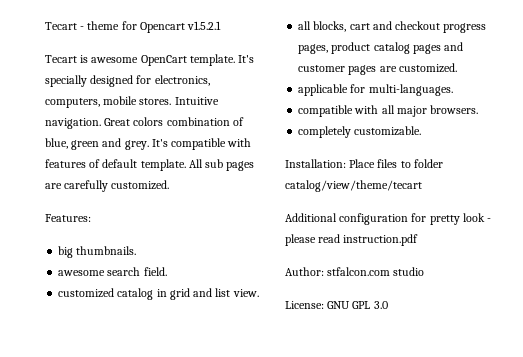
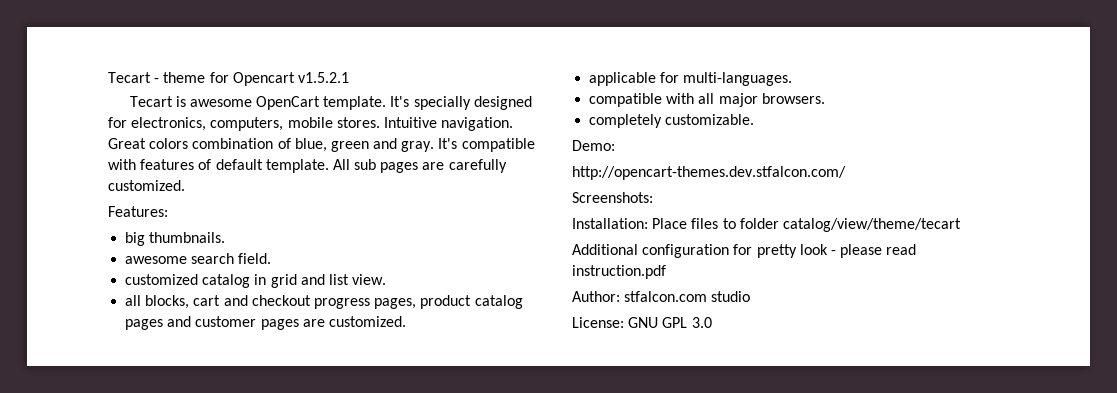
[124,140,149,150] grey. -> [401,141,435,152] gray.
(422, 131) none -> [572,140,615,151] [572,166,846,180] [572,192,653,203] // Demo: // http://opencart-themes.dev.stfalcon.com/ // Screenshots:

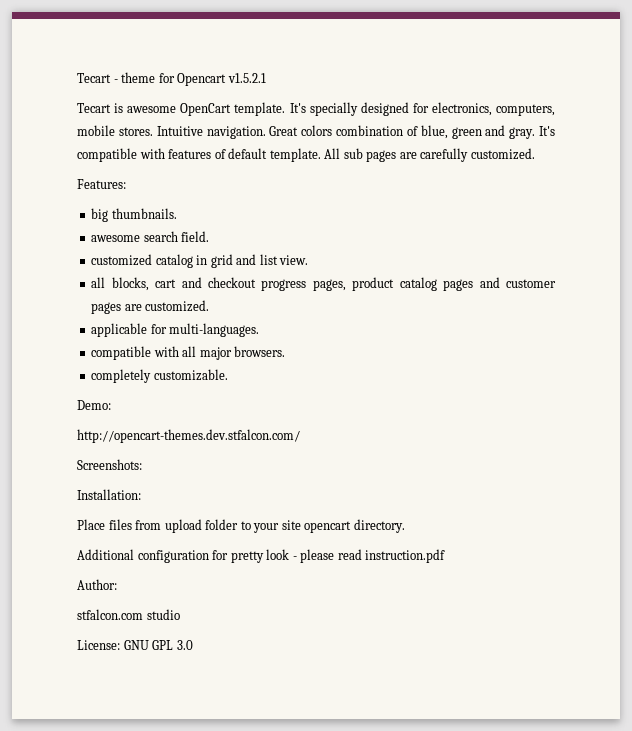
(648, 223) none -> (141, 494) //
[722,218,961,232] to folder catalog/view/theme/tecart -> [135,519,405,533] from upload folder to your site opencart directory.
(620, 296) none -> (117, 584) //

